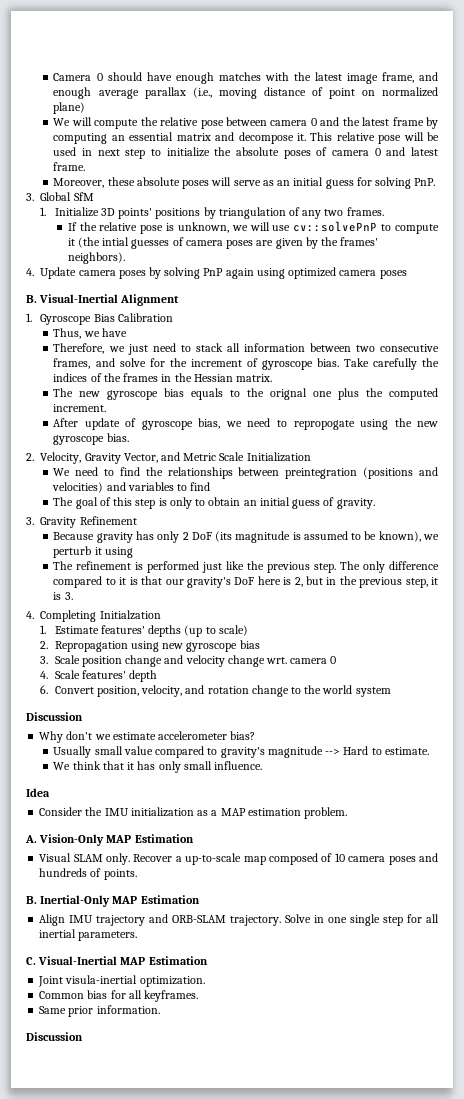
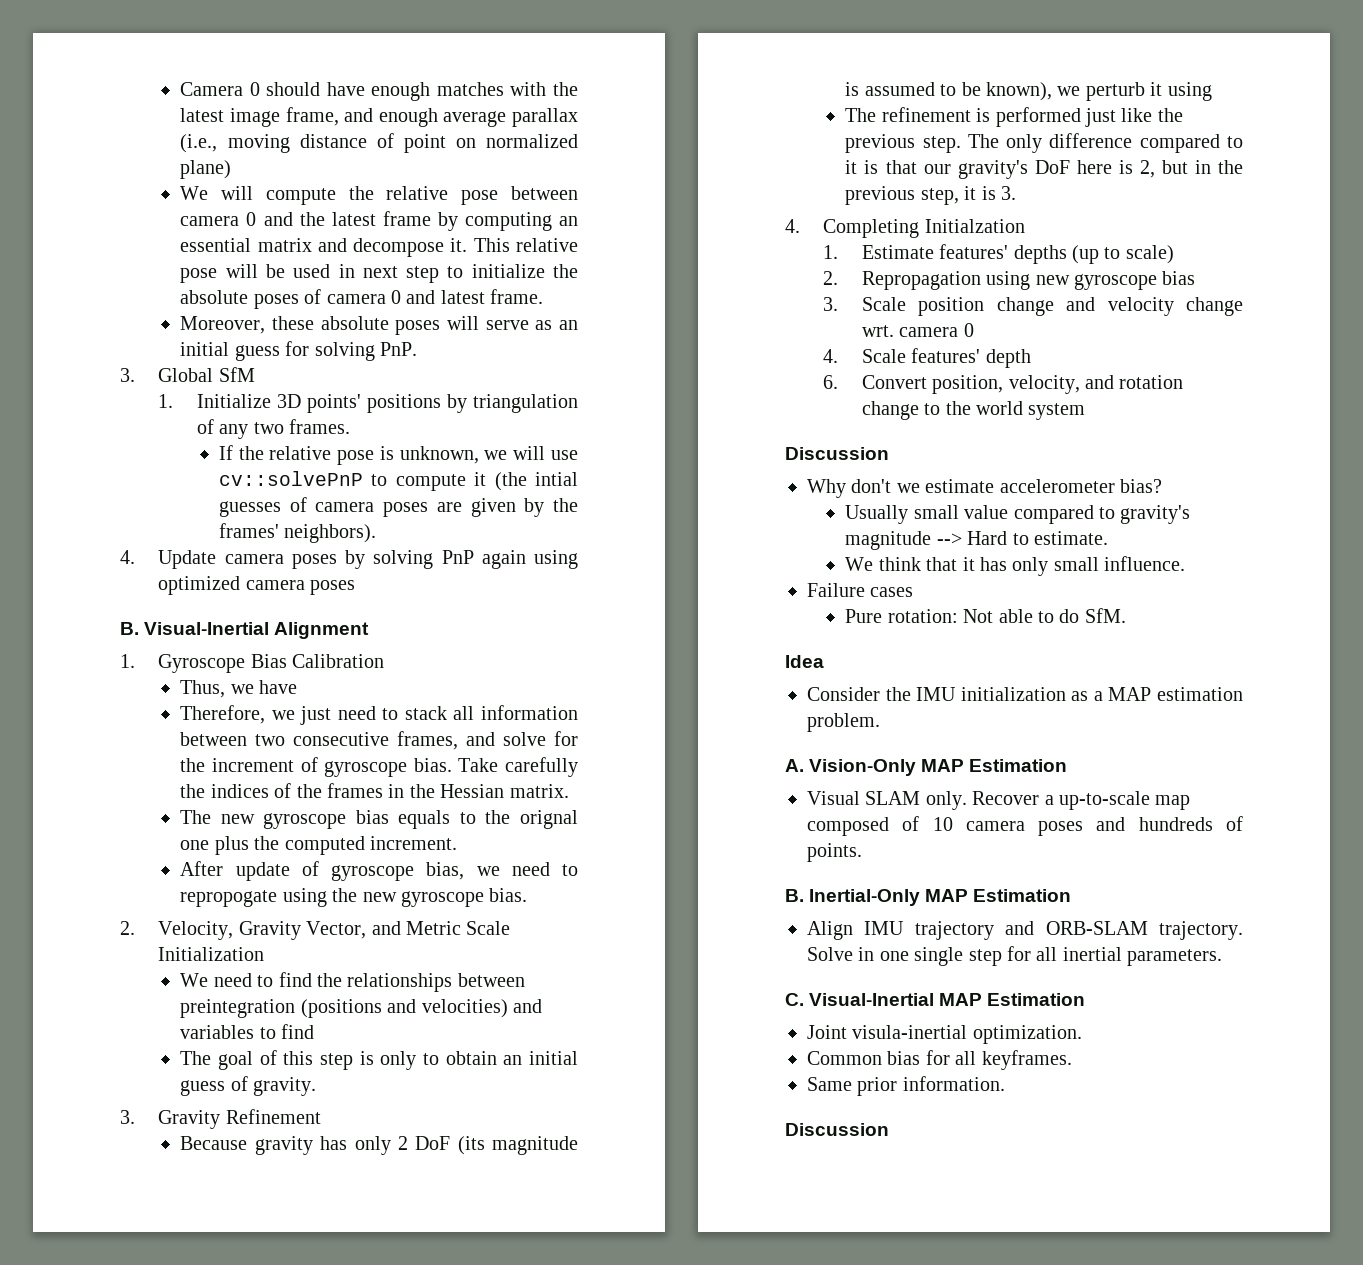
(263, 765) none -> [807,583,914,597] [845,608,1126,623] // Failure cases // Pure rotation: Not able to do SfM.

